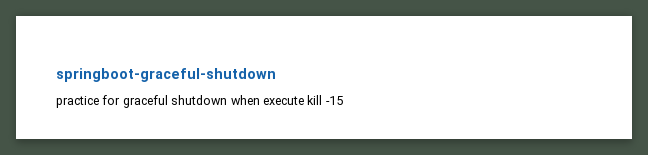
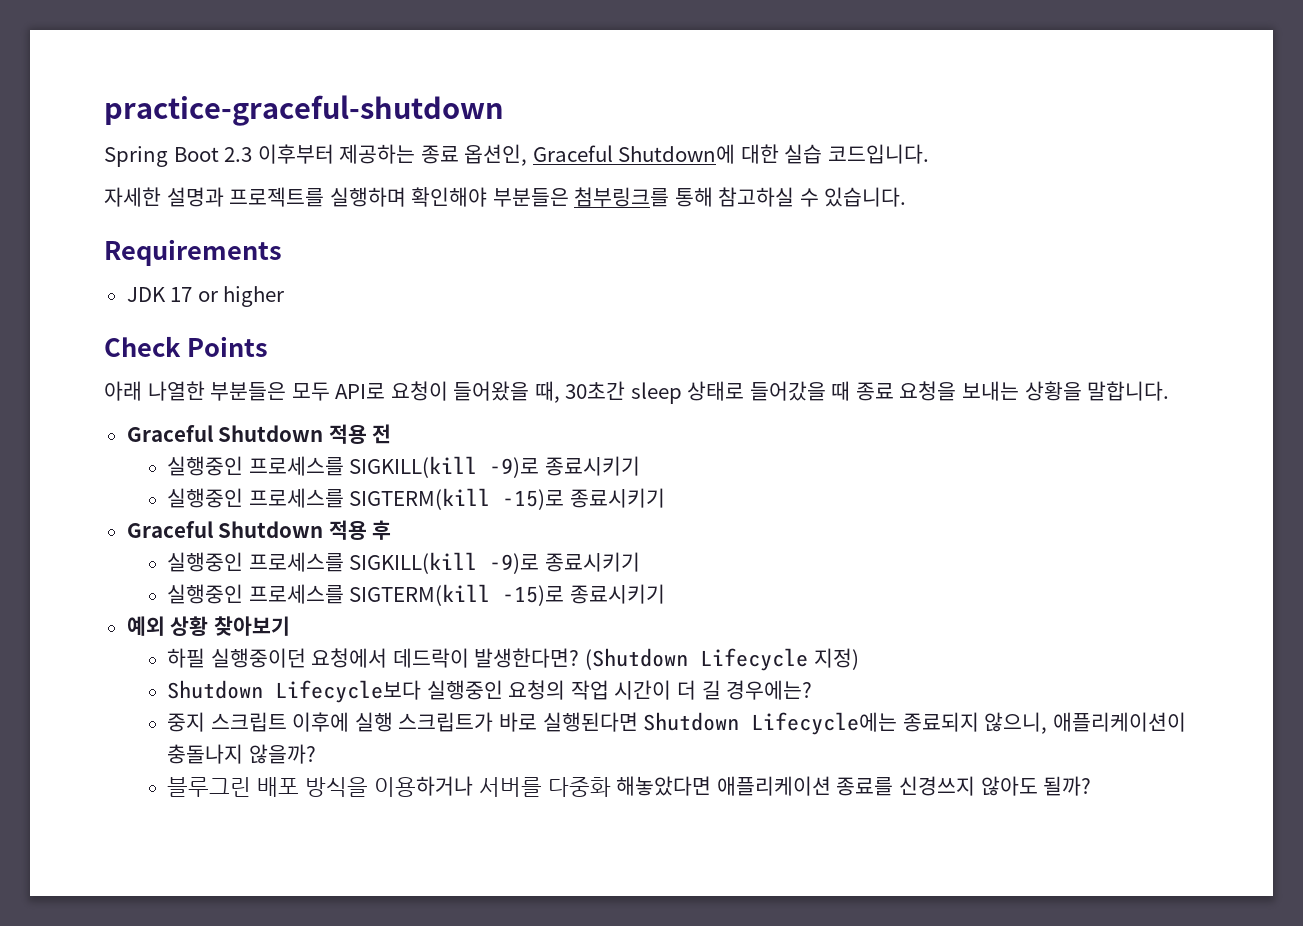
[56,68,276,82] [56,95,343,108] springboot-graceful-shutdown // practice for graceful shutdown when execute kill -15 -> [104,95,504,126] [104,144,929,167] [104,187,907,207] [104,239,282,266] [126,286,285,307] [104,336,268,357] [104,381,1170,404] [126,424,392,444] [167,456,640,478] [167,488,665,510] [126,520,392,540] [167,552,640,574] [167,584,665,606] [126,616,290,636] [167,648,859,671] [167,680,813,703] [167,712,1186,735] [167,744,316,764] [167,776,1092,797] practice-graceful-shutdown // Spring Boot 2.3 이후부터 제공하는 종료 옵션인, Graceful Shutdown에 대한 실습 코드입니다. // 자세한 설명과 프로젝트를 실행하며 확인해야 부분들은 첨부링크를 통해 참고하실 수 있습니다. // Requirements // JDK 17 or higher // Check Points // 아래 나열한 부분들은 모두 API로 요청이 들어왔을 때, 30초간 sleep 상태로 들어갔을 때 종료 요청을 보내는 상황을 말합니다. // Graceful Shutdown 적용 전 // 실행중인 프로세스를 SIGKILL(kill -9)로 종료시키기 // 실행중인 프로세스를 SIGTERM(kill -15)로 종료시키기 // Graceful Shutdown 적용 후 // 실행중인 프로세스를 SIGKILL(kill -9)로 종료시키기 // 실행중인 프로세스를 SIGTERM(kill -15)로 종료시키기 // 예외 상황 찾아보기 // 하필 실행중이던 요청에서 데드락이 발생한다면? (Shutdown Lifecycle 지정) // Shutdown Lifecycle보다 실행중인 요청의 작업 시간이 더 길 경우에는? // 중지 스크립트 이후에 실행 스크립트가 바로 실행된다면 Shutdown Lifecycle에는 종료되지 않으니, 애플리케이션이 충돌나지 않을까? // 블루그린 배포 방식을 이용하거나 서버를 다중화 해놓았다면 애플리케이션 종료를 신경쓰지 않아도 될까?

